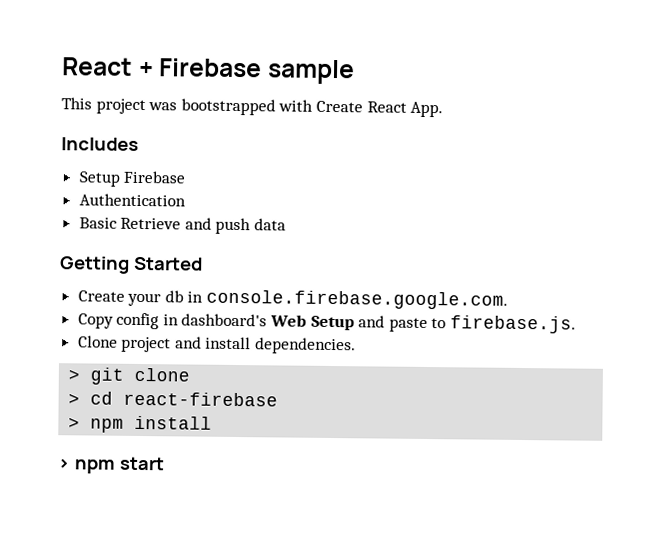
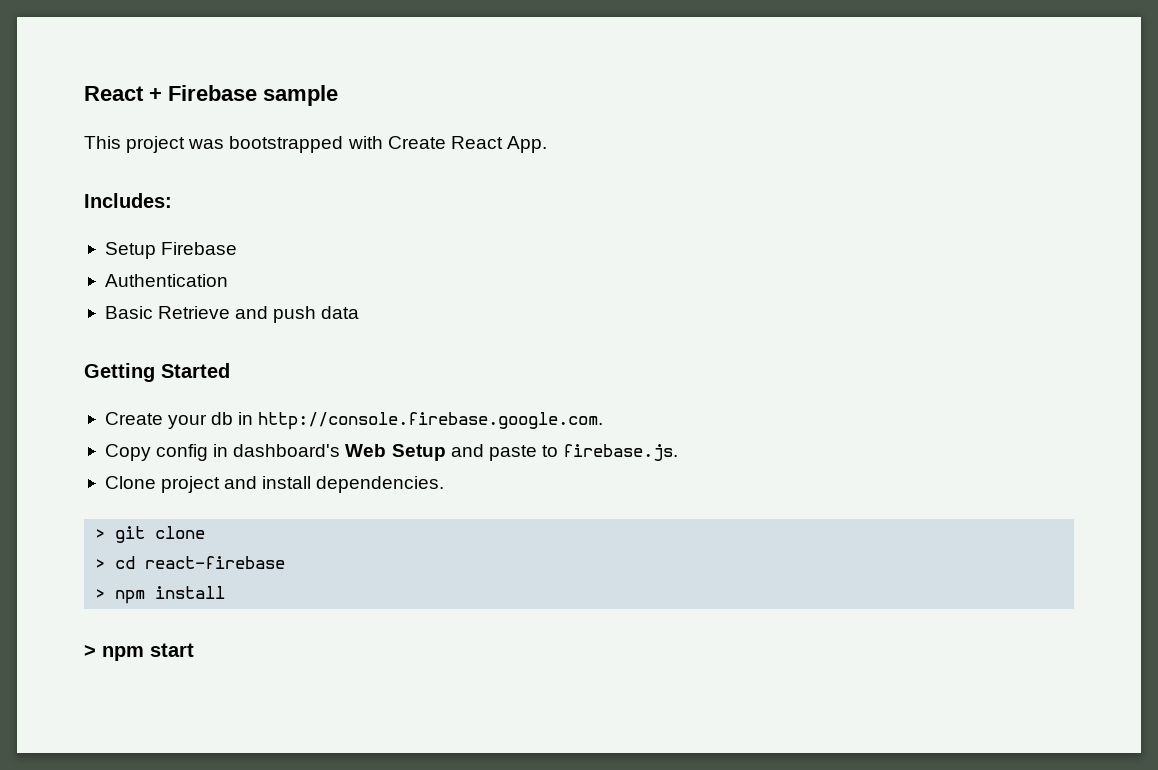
[61,137,139,151] Includes -> [84,193,172,208] Includes:
[206,289,509,310] console.firebase.google.com. -> [258,412,604,430] http://console.firebase.google.com.

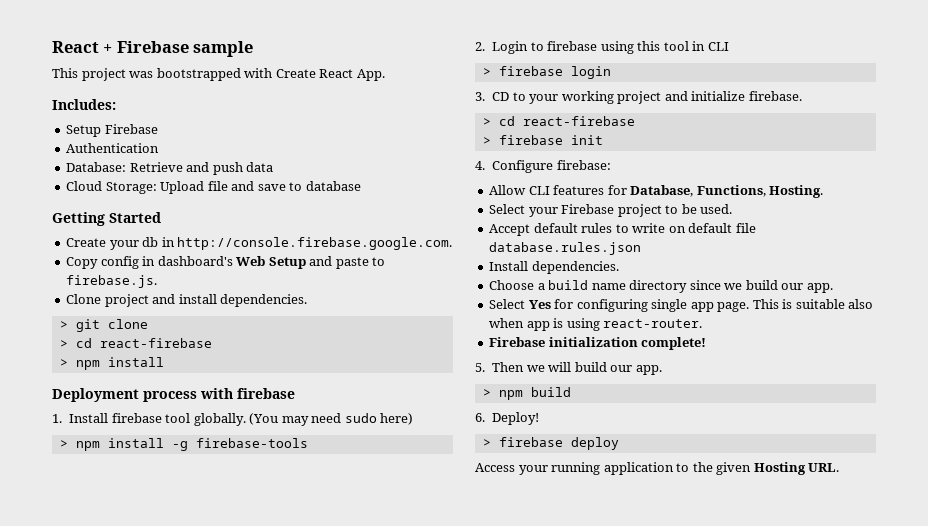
[104,306,153,319] Basic -> [66,162,127,172] Database:
(360, 312) none -> [66,181,361,194] // Cloud Storage: Upload file and save to database
[84,643,194,661] > npm start -> [52,388,295,402] [52,413,414,426] [59,438,308,451] [475,41,729,54] [482,66,611,79] [475,91,802,104] [482,116,635,126] [482,135,603,145] [475,160,611,173] [489,185,824,198] [489,204,733,217] [489,223,756,236] [489,242,642,255] [489,261,619,274] [489,280,833,293] [489,299,874,312] [489,318,703,331] [489,337,707,350] [475,362,662,375] [482,387,571,400] [475,412,540,425] [482,437,619,450] [475,462,840,475] Deployment process with firebase // 1. Install firebase tool globally. (You may need sudo here) // > npm install -g firebase-tools // 2. Login to firebase using this tool in CLI // > firebase login // 3. CD to your working project and initialize firebase. // > cd react-firebase // > firebase init // 4. Configure firebase: // Allow CLI features for Database, Functions, Hosting. // Select your Firebase project to be used. // Accept default rules to write on default file database.rules.json // Install dependencies. // Choose a build name directory since we build our app. // Select Yes for configuring single app page. This is suitable also when app is using react-router. // Firebase initialization complete! // 5. Then we will build our app. // > npm build // 6. Deploy! // > firebase deploy // Access your running application to the given Hosting URL.

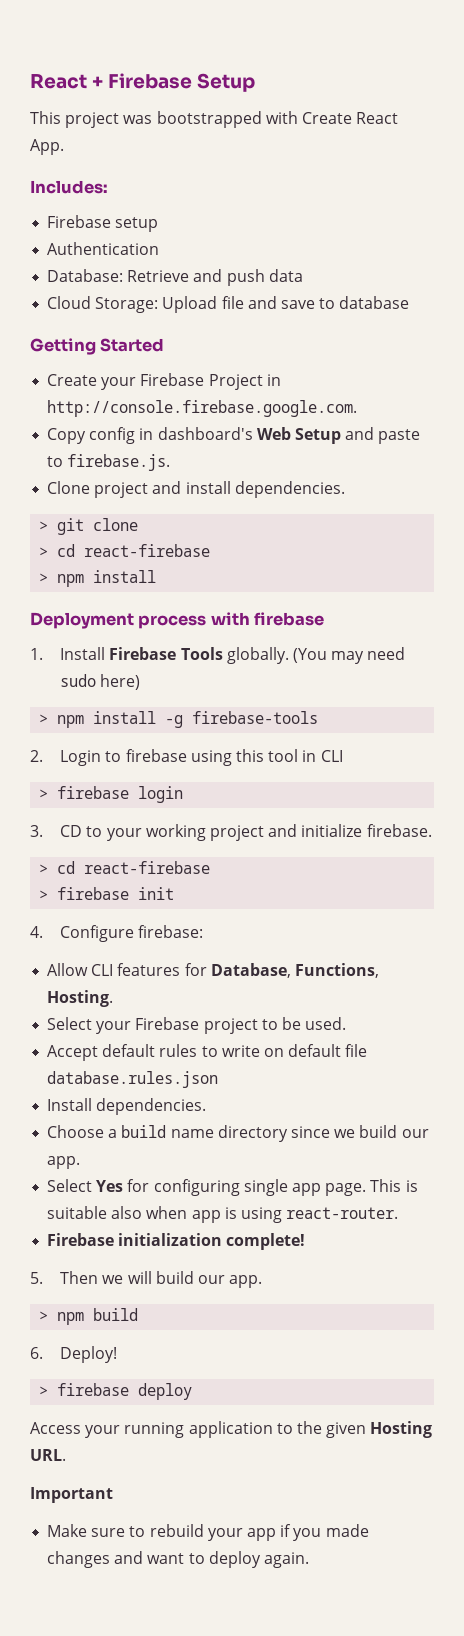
[193,41,254,57] sample -> [197,73,256,92] Setup
[66,124,158,137] Setup Firebase -> [47,215,159,232] Firebase setup
[142,237,159,247] db -> [140,373,263,390] Firebase Project
[111,413,191,423] firebase tool -> [109,647,223,660] Firebase Tools
(840, 467) none -> [30,1487,113,1503] [47,1524,369,1541] [47,1551,309,1568] // Important // Make sure to rebuild your app if you made changes and want to deploy again.

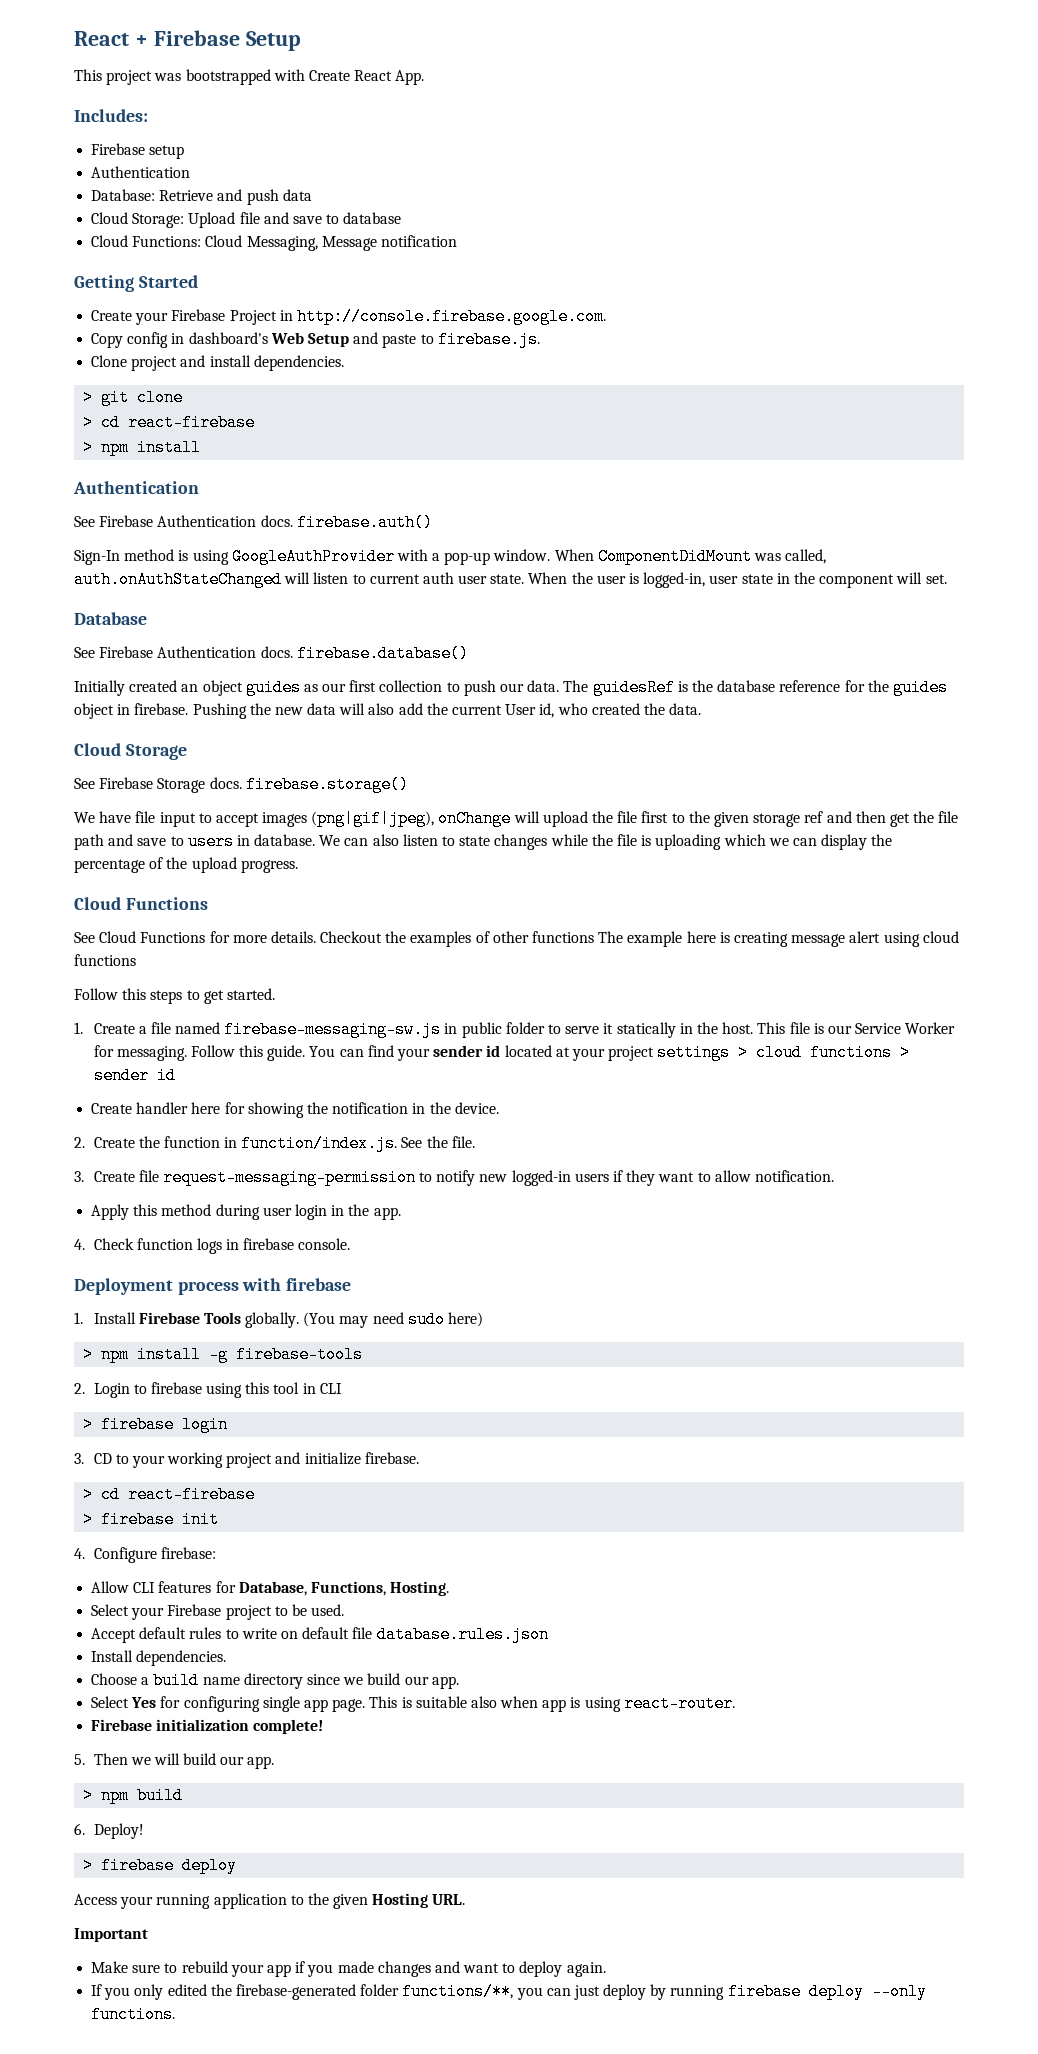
(410, 302) none -> [91,235,457,251] // Cloud Functions: Cloud Messaging, Message notification
(157, 576) none -> [73,481,199,494] [74,514,433,531] [74,548,827,565] [74,571,947,588] [74,612,147,625] [74,645,469,662] [74,679,948,696] [74,703,702,719] [74,743,187,760] [74,776,409,793] [74,810,959,827] [74,833,893,850] [74,857,298,873] [74,897,208,910] [74,931,959,947] [74,954,136,966] [74,988,275,1004] [74,1021,956,1038] [93,1044,911,1061] [93,1067,176,1084] [91,1102,499,1118] [74,1135,475,1152] [74,1169,834,1186] [91,1204,401,1220] [74,1238,351,1254] // Authentication // See Firebase Authentication docs. firebase.auth() // Sign-In method is using GoogleAuthProvider with a pop-up window. When ComponentDidMount was called, auth.onAuthStateChanged will listen to current auth user state. When the user is logged-in, user state in the component will set. // Database // See Firebase Authentication docs. firebase.database() // Initially created an object guides as our first collection to push our data. The guidesRef is the database reference for the guides object in firebase. Pushing the new data will also add the current User id, who created the data. // Cloud Storage // See Firebase Storage docs. firebase.storage() // We have file input to accept images (png|gif|jpeg), onChange will upload the file first to the given storage ref and then get the file path and save to users in database. We can also listen to state changes while the file is uploading which we can display the percentage of the upload progress. // Cloud Functions // See Cloud Functions for more details. Checkout the examples of other functions The example here is creating message alert using cloud functions // Follow this steps to get started. // 1. Create a file named firebase-messaging-sw.js in public folder to serve it statically in the host. This file is our Service Worker for messaging. Follow this guide. You can find your sender id located at your project settings > cloud functions > sender id // Create handler here for showing the notification in the device. // 2. Create the function in function/index.js. See the file. // 3. Create file request-messaging-permission to notify new logged-in users if they want to allow notification. // Apply this method during user login in the app. // 4. Check function logs in firebase console.
(309, 1560) none -> [91,1983,927,2000] [91,2006,176,2023] // If you only edited the firebase-generated folder functions/**, you can just deploy by running firebase deploy --only functions.

